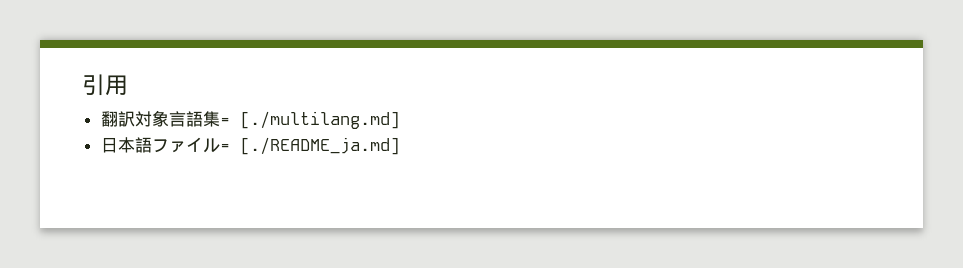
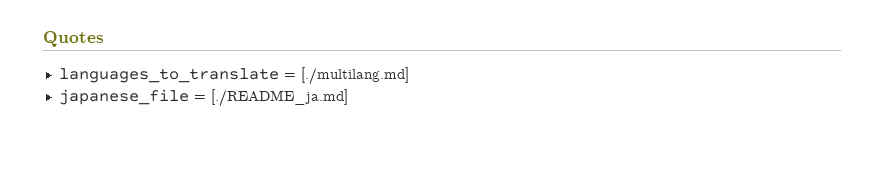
[82,74,128,96] [100,110,220,127] 引用 // 翻訳対象言語集 -> [43,31,104,47] [58,68,279,83] Quotes // languages_to_translate
[100,137,220,153] 日本語ファイル -> [58,89,189,105] japanese_file

